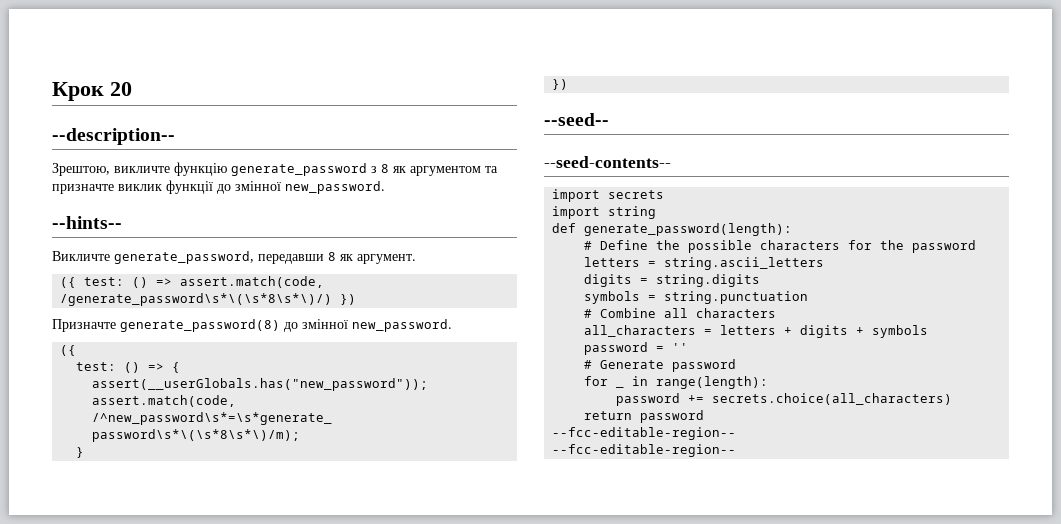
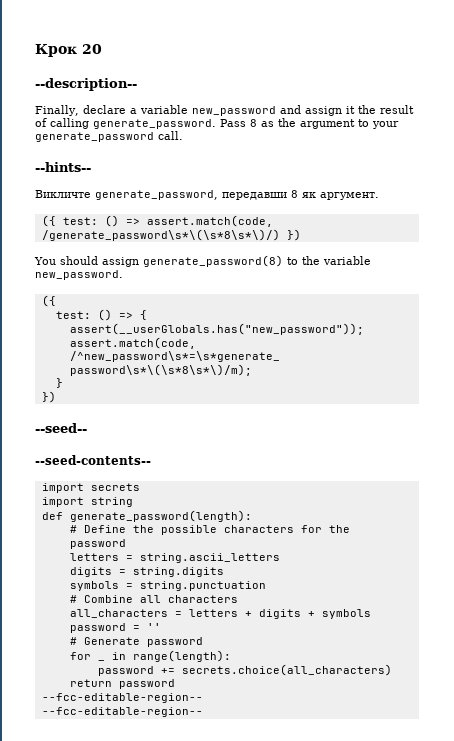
[52,162,498,176] [52,180,385,194] Зрештою, викличте функцію generate_password з 8 як аргументом та призначте виклик функції до змінної new_password. -> [35,105,414,116] [35,118,399,129] [35,131,183,142] Finally, declare a variable new_password and assign it the result of calling generate_password. Pass 8 as the argument to your generate_password call.
[52,319,348,332] Призначте generate_password(8) до змінної -> [34,255,371,267] You should assign generate_password(8) to the variable

